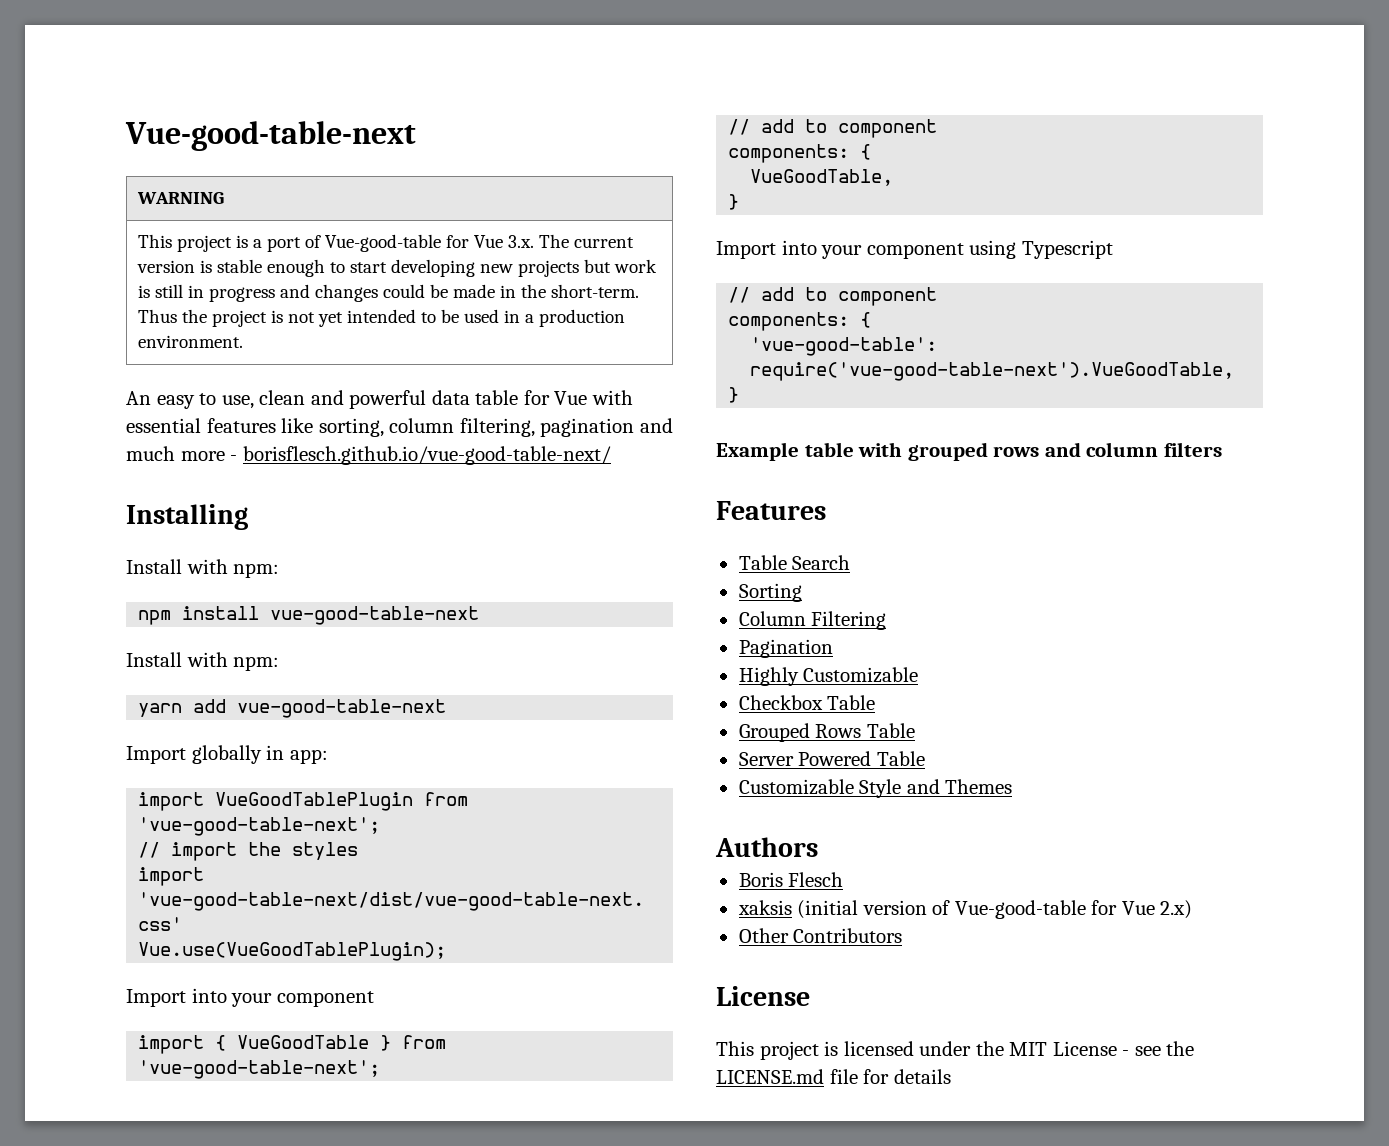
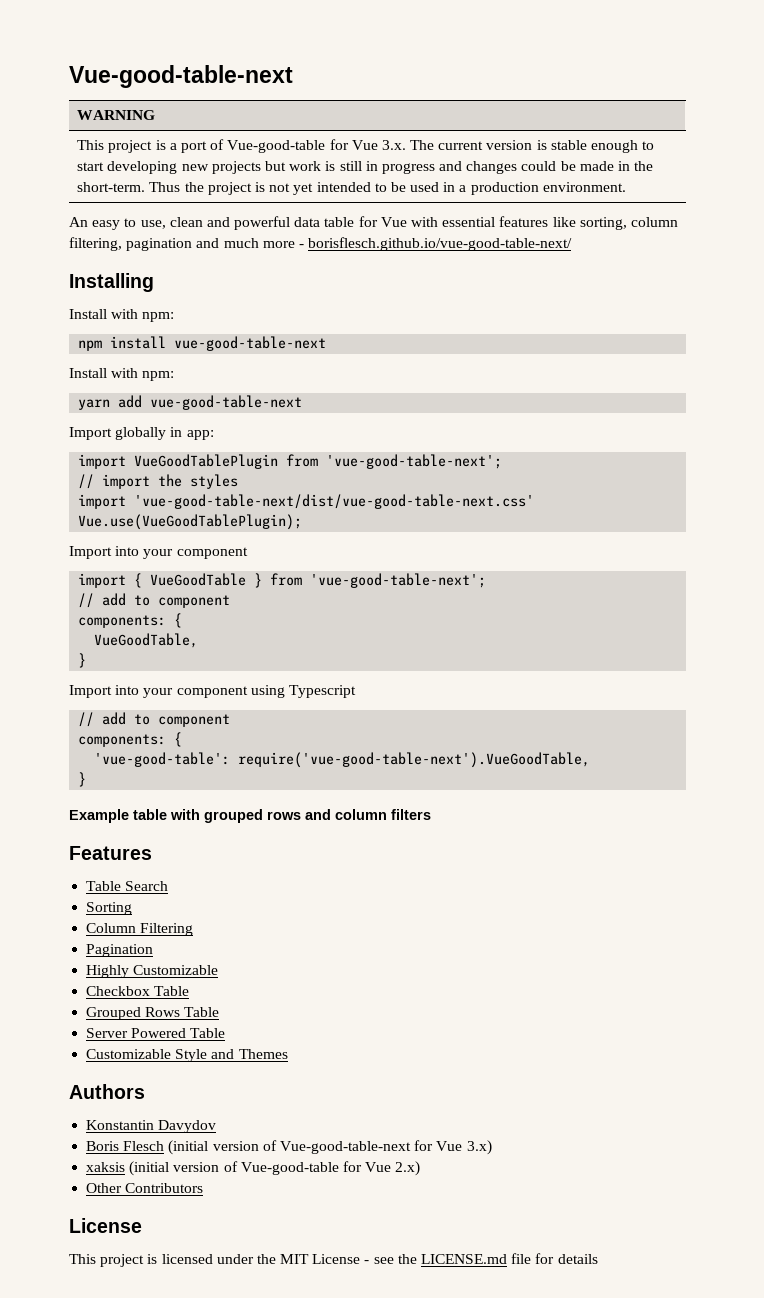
(818, 847) none -> [86,1120,217,1133] // Konstantin Davydov
(844, 879) none -> [168,1140,492,1155] (initial version of Vue-good-table-next for Vue 3.x)

